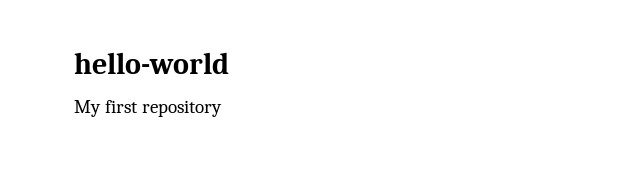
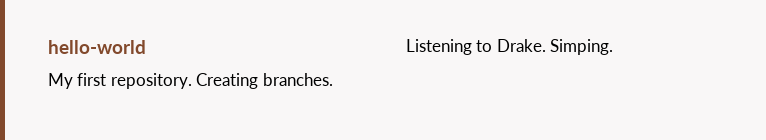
[142,100,223,117] repository -> [110,73,333,89] [406,39,614,55] repository. Creating branches. Listening to Drake. Simping.

